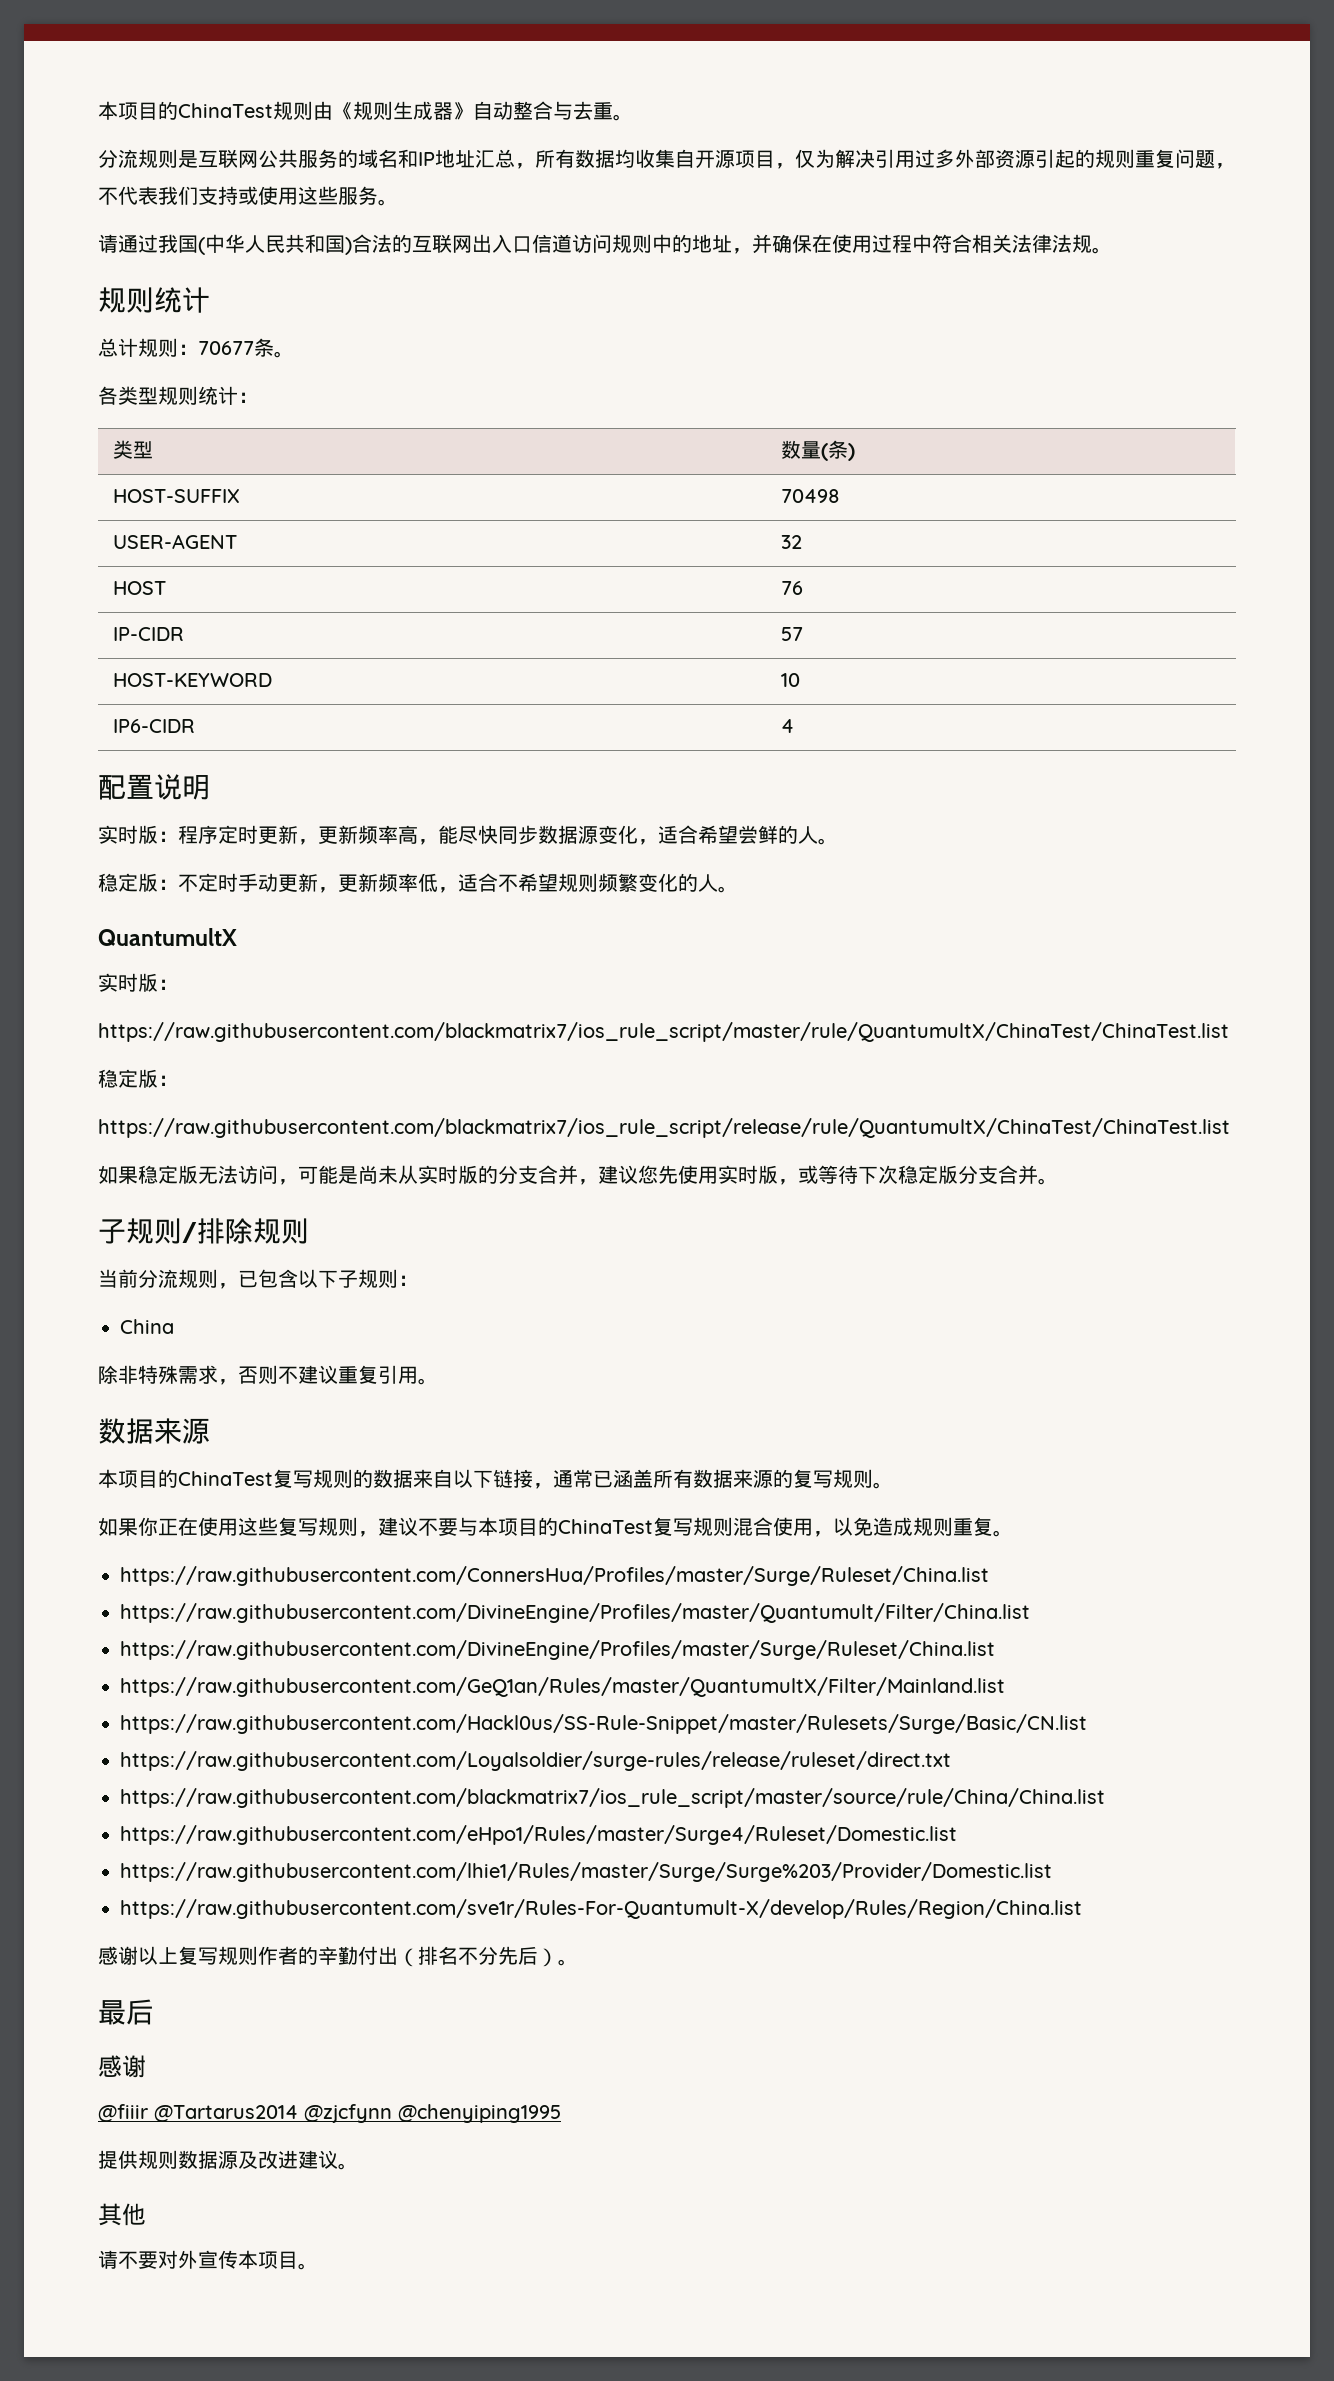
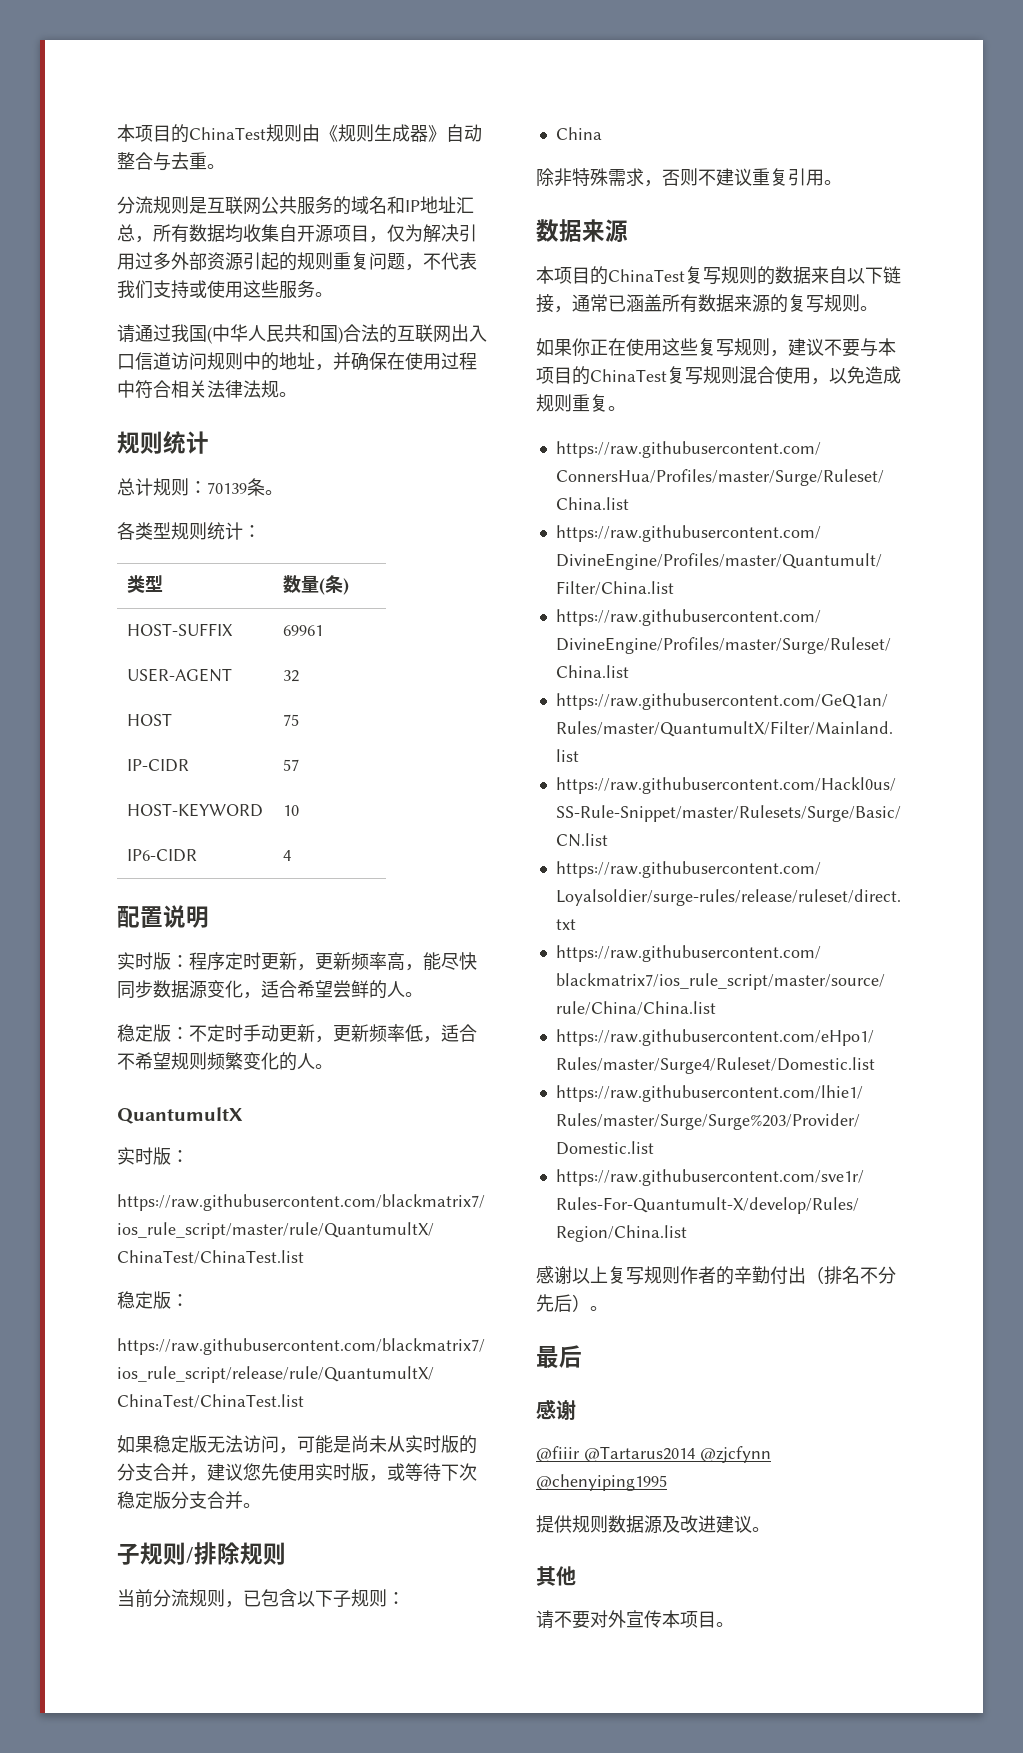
[198,341,254,355] 70677 -> [207,482,247,494] 70139
[781,489,841,503] 70498 -> [282,625,323,636] 69961
[781,581,804,595] 76 -> [282,714,299,726] 75

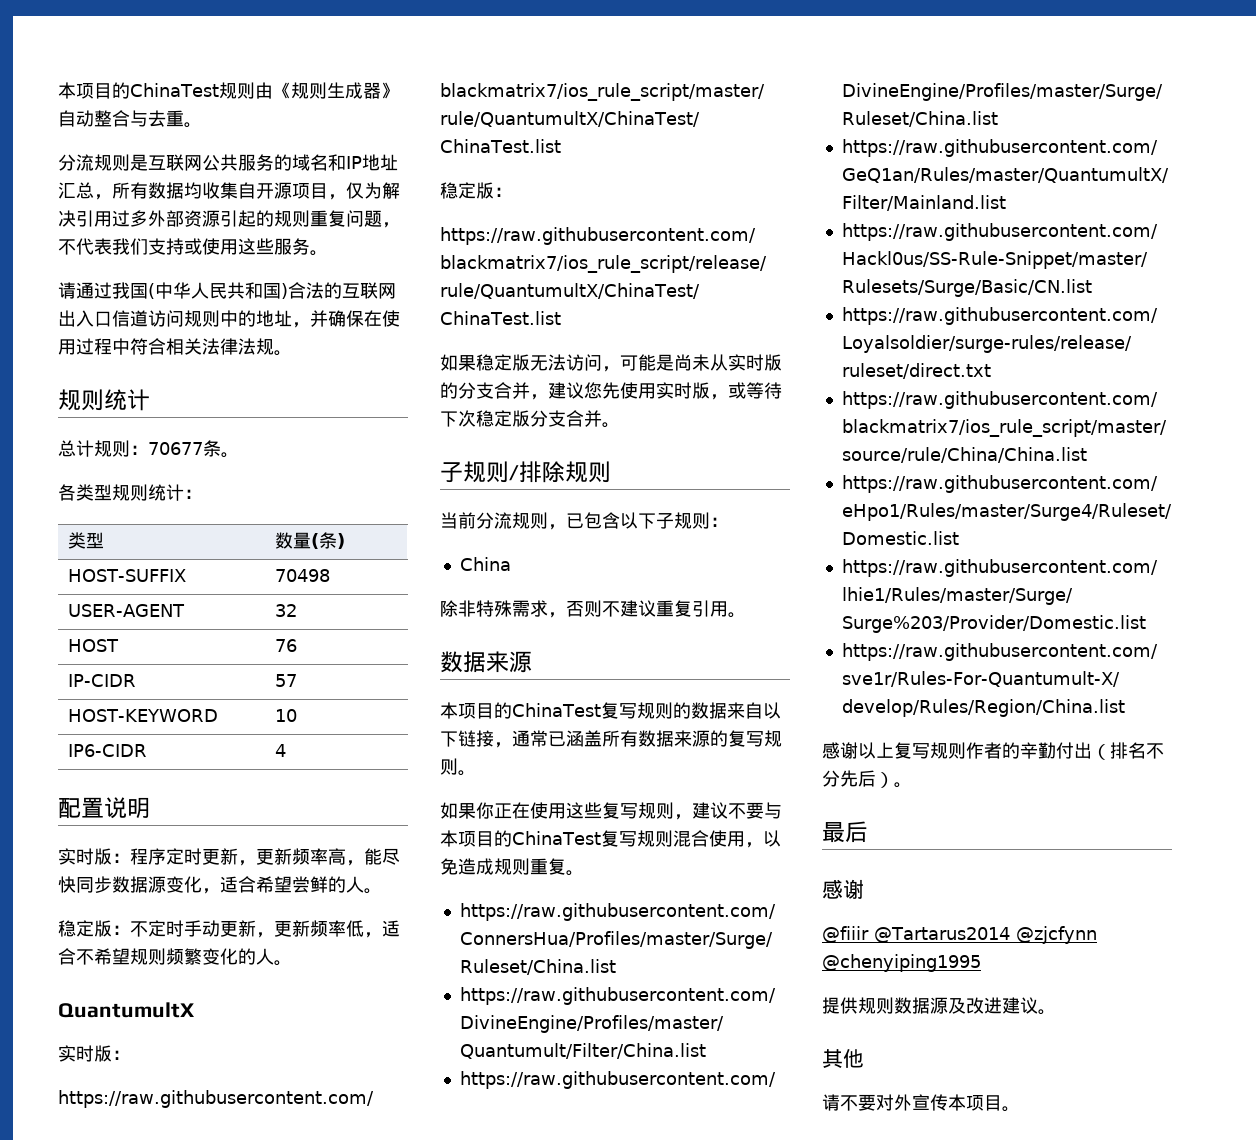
[207,482,247,494] 70139 -> [148,442,203,455] 70677
[282,625,323,636] 69961 -> [274,569,330,582] 70498
[282,714,299,726] 75 -> [274,639,297,652] 76

